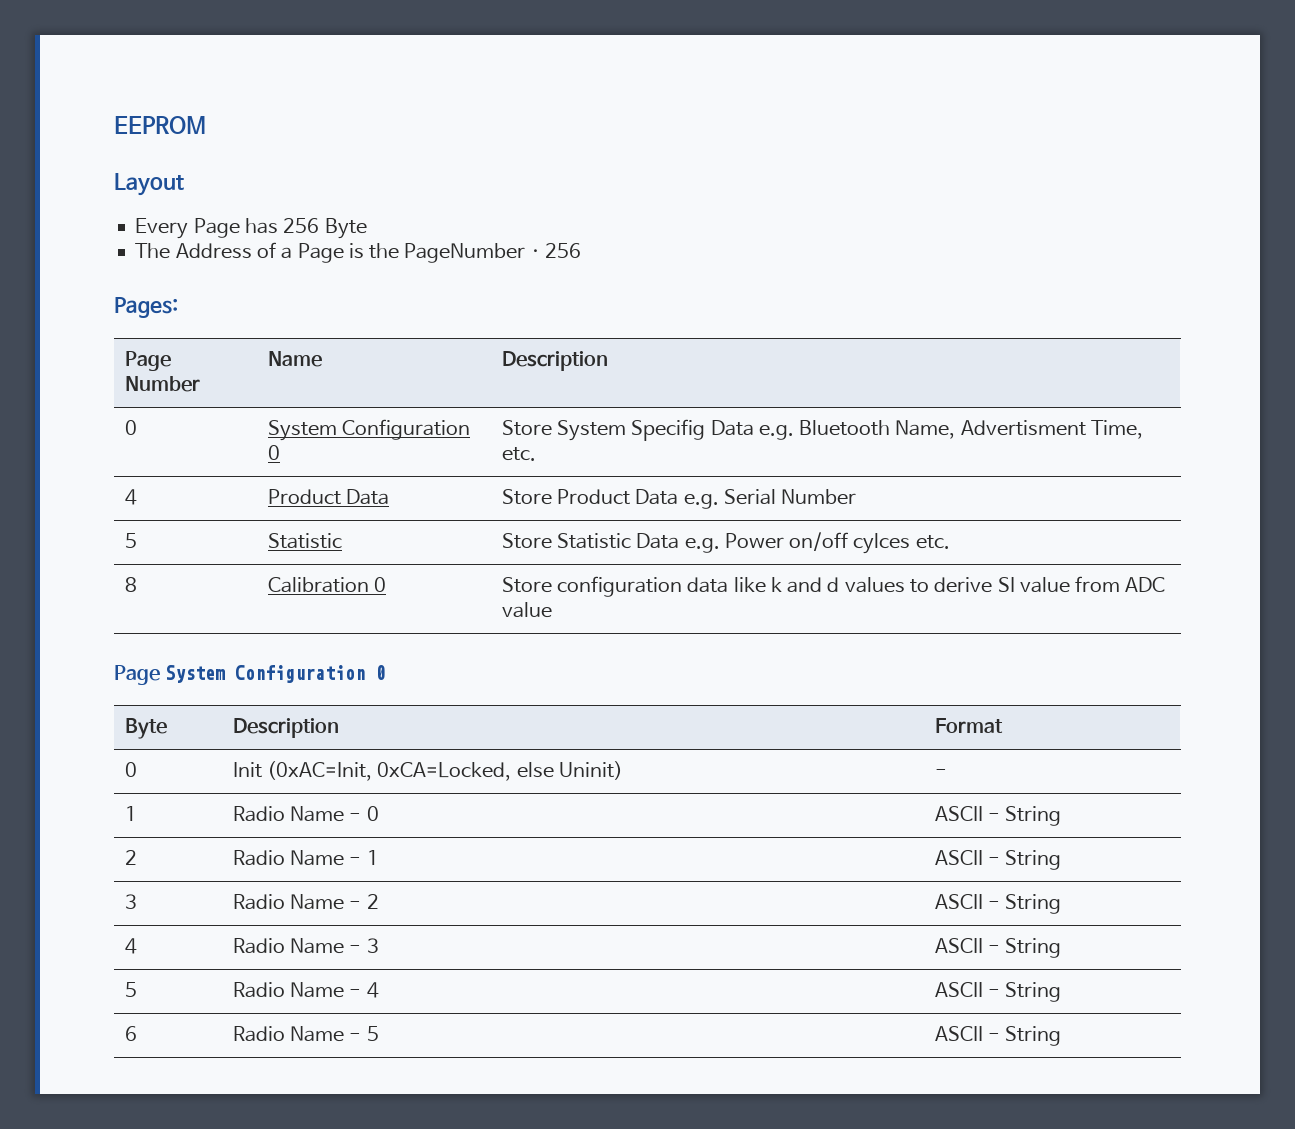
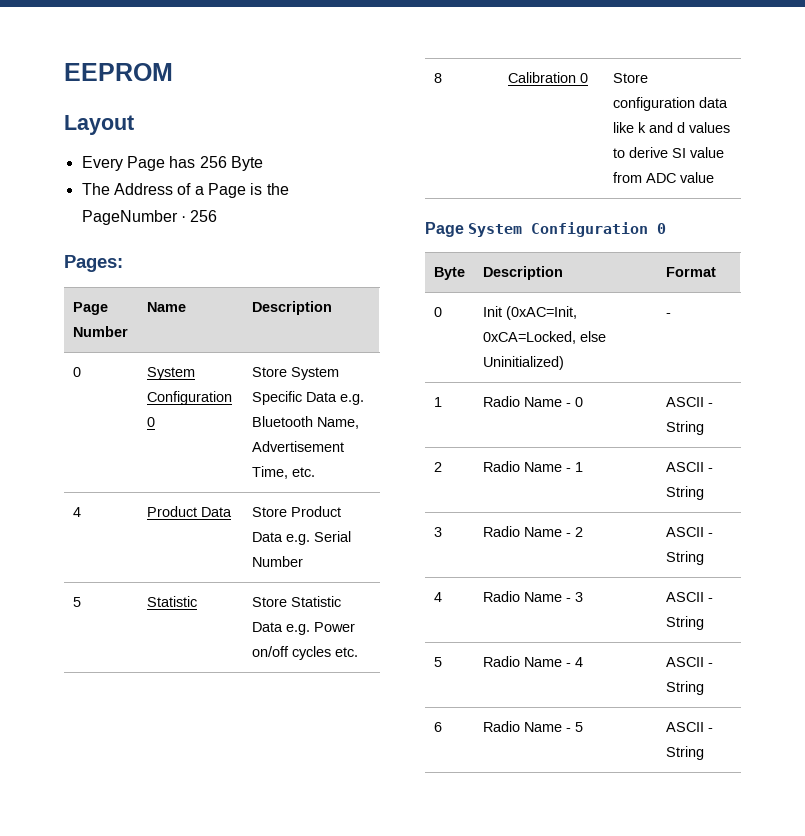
[631,419,706,441] Specifig -> [251,391,302,405] Specific
[960,420,1086,436] Advertisment -> [251,441,344,452] Advertisement
[853,533,911,554] cylces -> [291,646,331,660] cycles
[558,761,623,780] Uninit) -> [482,356,564,370] Uninitialized)

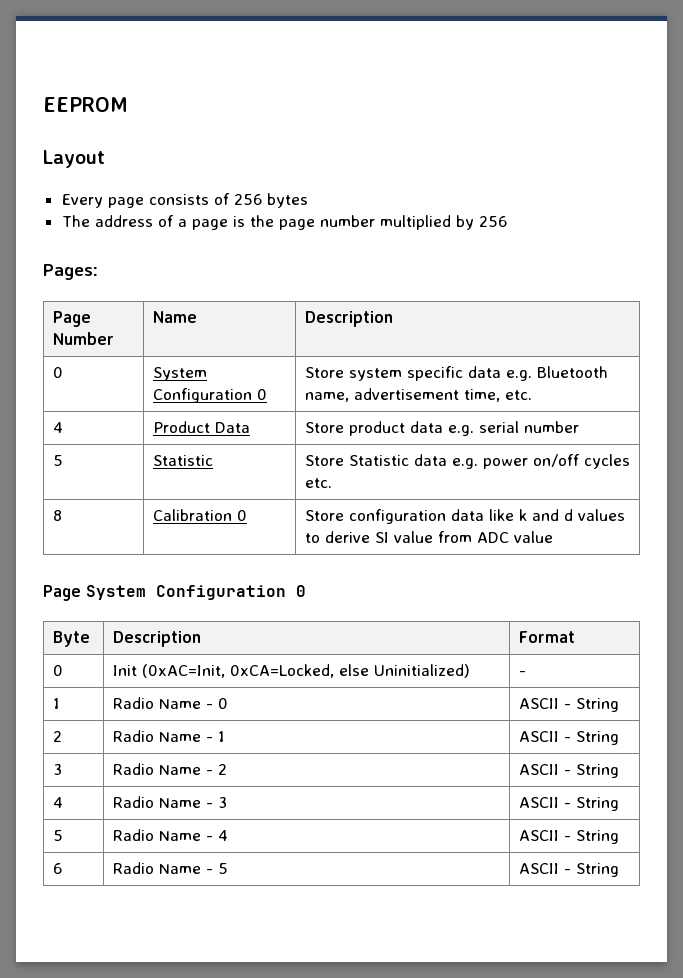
[126,156,263,171] Page has 256 Byte -> [107,193,308,208] page consists of 256 bytes
[113,183,173,195] Address -> [94,215,153,227] address
[207,183,246,198] Page -> [191,219,228,230] page
[81,210,186,225] PageNumber · -> [278,215,474,230] page number multiplied by
[290,367,339,380] [251,391,364,405] [251,416,359,429] [251,441,344,452] [251,466,288,479] System Specific Data e.g. Bluetooth Name, Advertisement Time, -> [348,366,608,381] [304,388,500,402] system specific data e.g. Bluetooth name, advertisement time,
[290,506,341,517] [251,531,351,545] [251,556,303,567] Product Data e.g. Serial Number -> [348,421,579,436] product data e.g. serial number
[251,622,355,635] Data e.g. Power -> [413,454,528,469] data e.g. power

